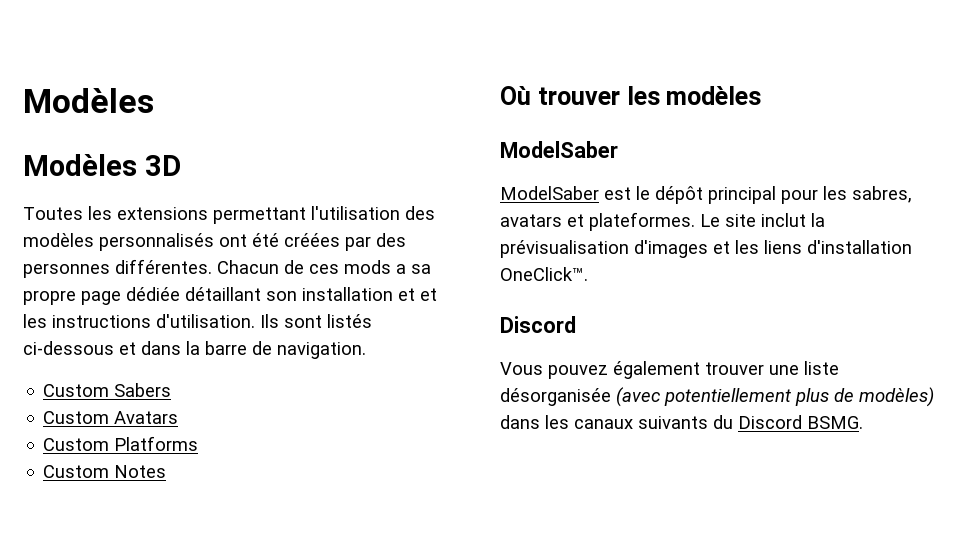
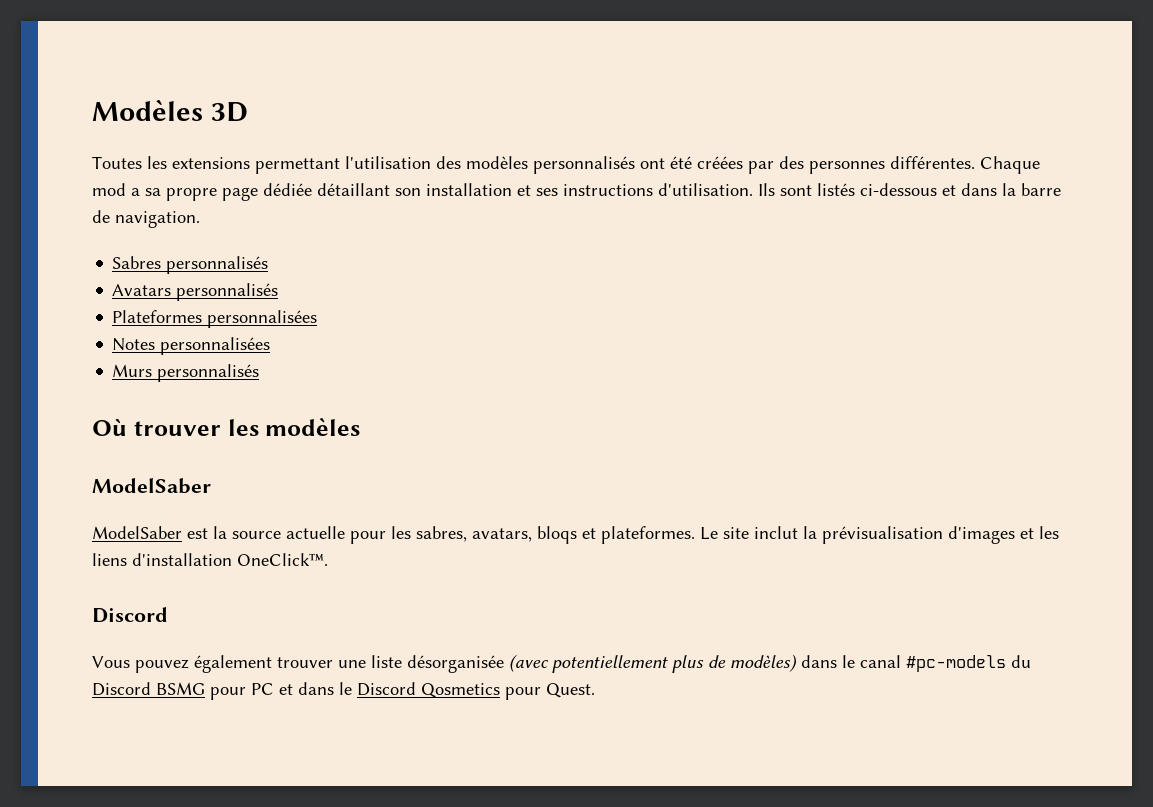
[23,88,154,113] [23,154,137,176] Modèles // Modèles -> [92,100,203,121] Modèles
[217,260,391,274] Chacun de ces mods -> [980,156,1040,174] [92,183,126,196] Chaque mod
[420,288,437,301] [23,314,47,328] et les -> [536,188,558,196] ses
[43,383,172,397] [43,411,179,424] [43,436,199,451] [43,465,167,478] Custom Sabers // Custom Avatars // Custom Platforms // Custom Notes -> [112,256,269,274] [112,283,279,301] [112,310,318,328] [112,337,271,355] [112,364,260,382] Sabres personnalisés // Avatars personnalisés // Plateformes personnalisées // Notes personnalisées // Murs personnalisés
[636,186,776,204] le dépôt principal -> [213,526,345,539] la source actuelle
[500,214,562,227] avatars -> [472,526,577,544] avatars, bloqs
[545,415,863,429] les canaux suivants du Discord BSMG. -> [842,655,1031,672] [92,682,595,700] le canal #pc-models du Discord BSMG pour PC et dans le Discord Qosmetics pour Quest.

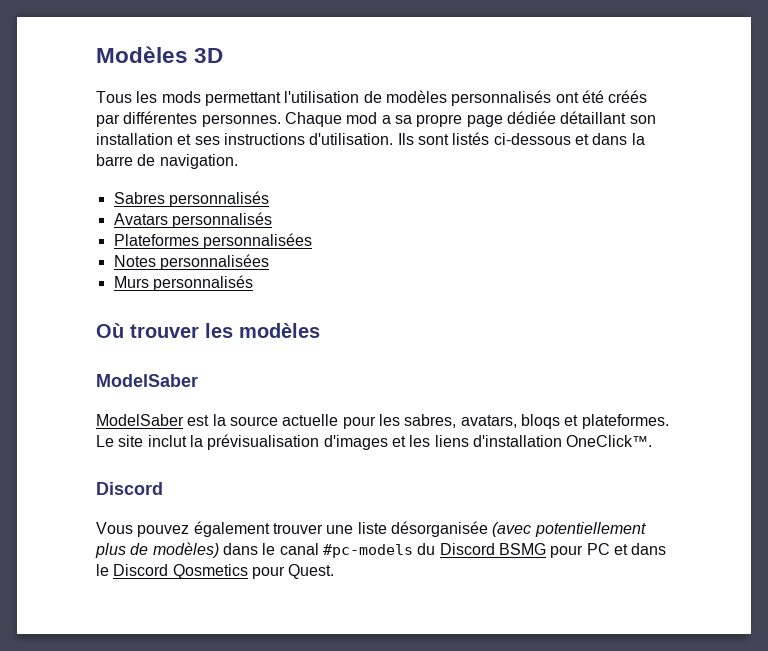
[92,156,250,169] Toutes les extensions -> [96,91,201,103] Tous les mods
[436,156,461,169] des -> [363,91,382,103] de
[697,156,975,174] créées par des personnes différentes. -> [608,90,648,103] [96,111,281,127] créés par différentes personnes.

